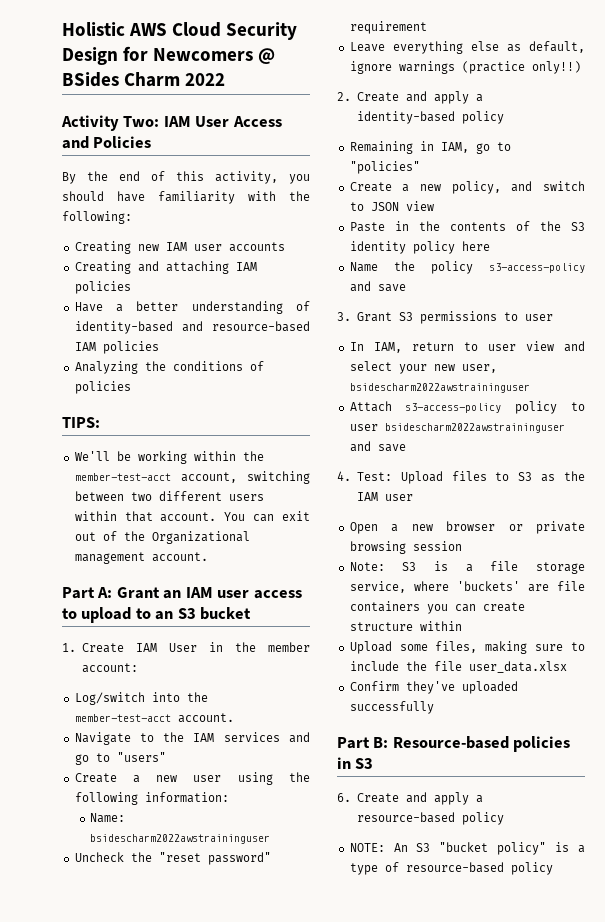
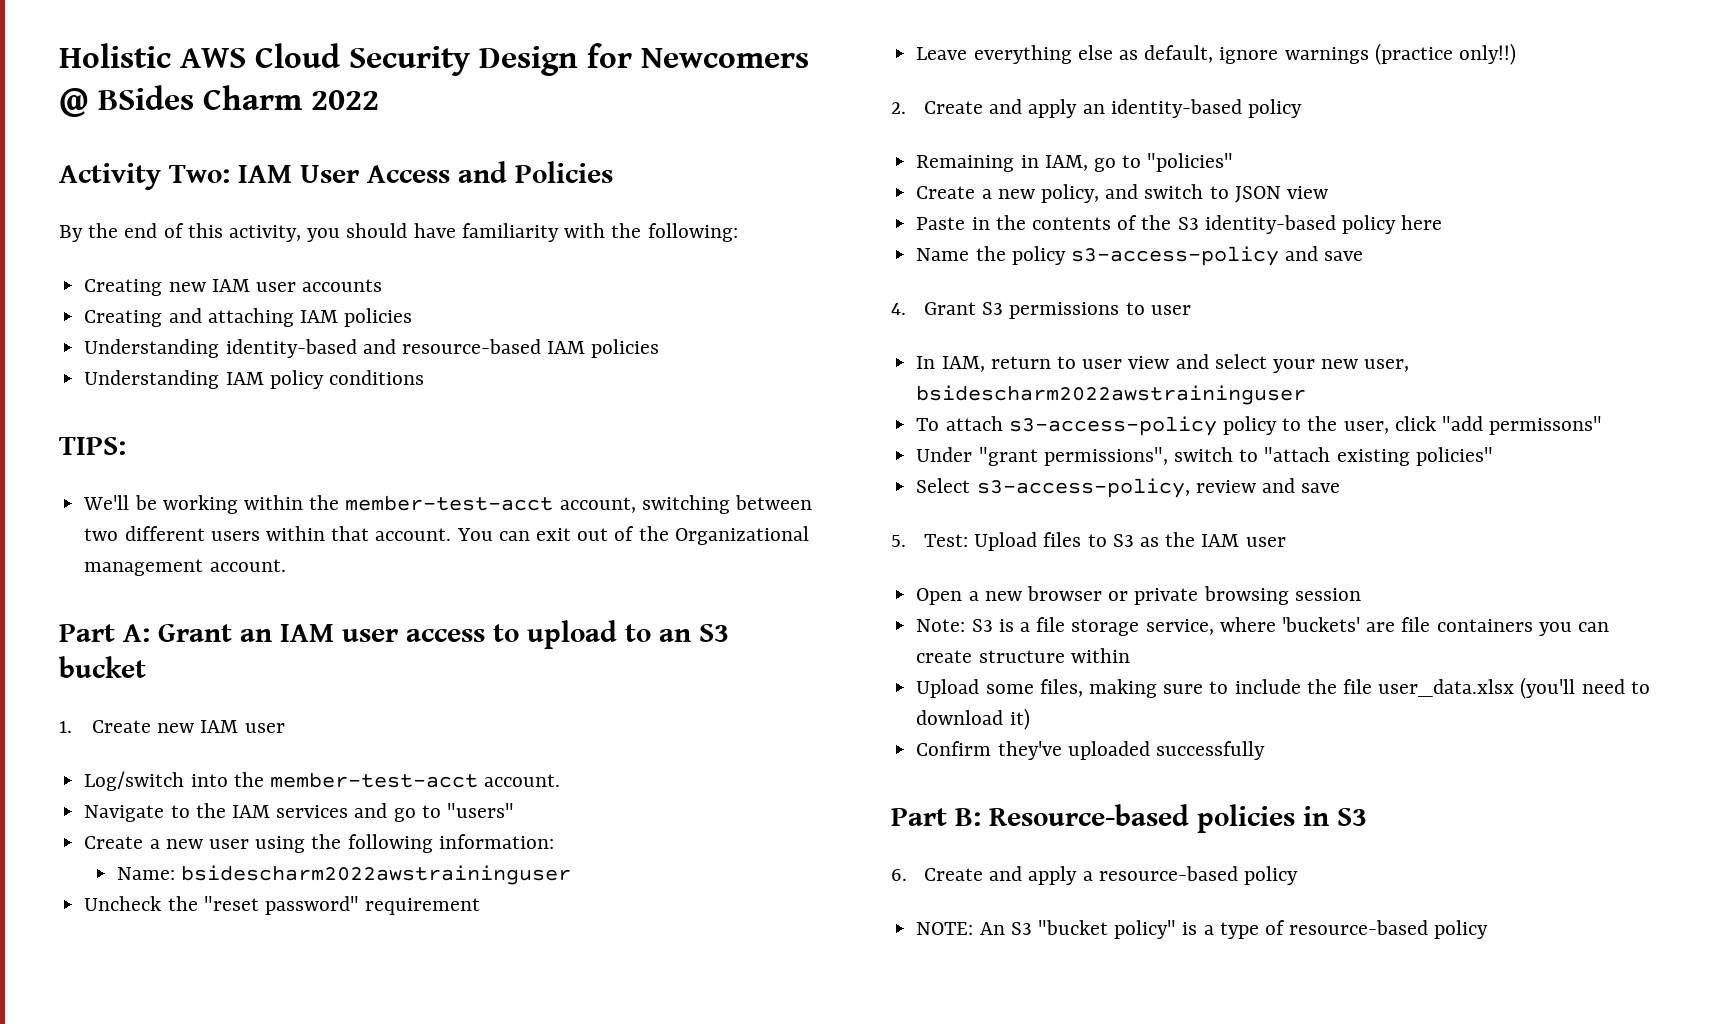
[74,301,310,314] Have a better understanding of -> [84,339,220,358] Understanding
[74,361,166,374] Analyzing the -> [84,370,324,389] Understanding IAM policy
[249,361,264,371] [74,381,131,394] of policies -> (424, 377) none
[135,642,310,652] [81,663,138,673] IAM User in the member account: -> [157,720,285,733] new IAM user
[475,94,483,102] a -> [1082,104,1105,114] an
[349,241,406,254] identity -> [1204,215,1336,234] identity-based
[337,312,351,321] 3. -> [891,303,906,315] 4.
[349,401,392,412] Attach -> [916,416,1003,431] To attach
[349,423,565,433] [349,441,406,452] [337,471,351,481] user bsidescharm2022awstraininguser and save // 4. -> [1307,416,1603,435] [916,447,1493,466] [916,478,1341,498] [891,535,906,547] the user, click "add permissons" // Under "grant permissions", switch to "attach existing policies" // Select s3-access-policy, review and save // 5.
(567, 667) none -> [1520,677,1650,699] [916,708,1030,730] (you'll need to download it)

